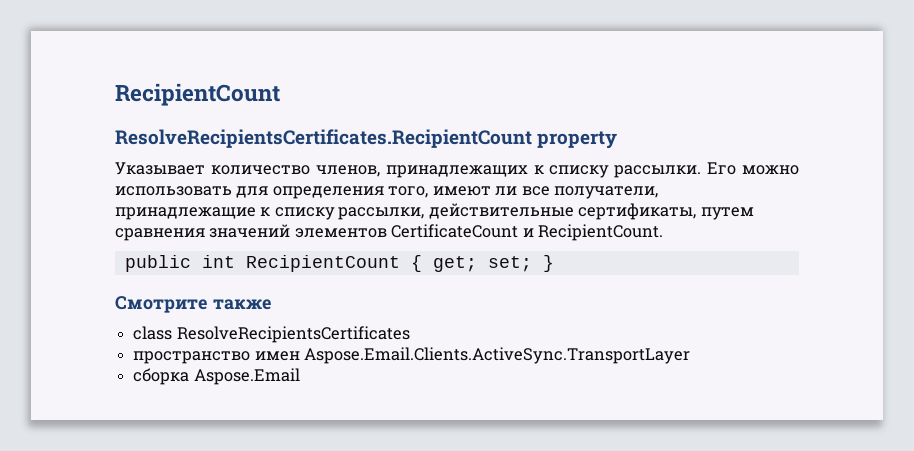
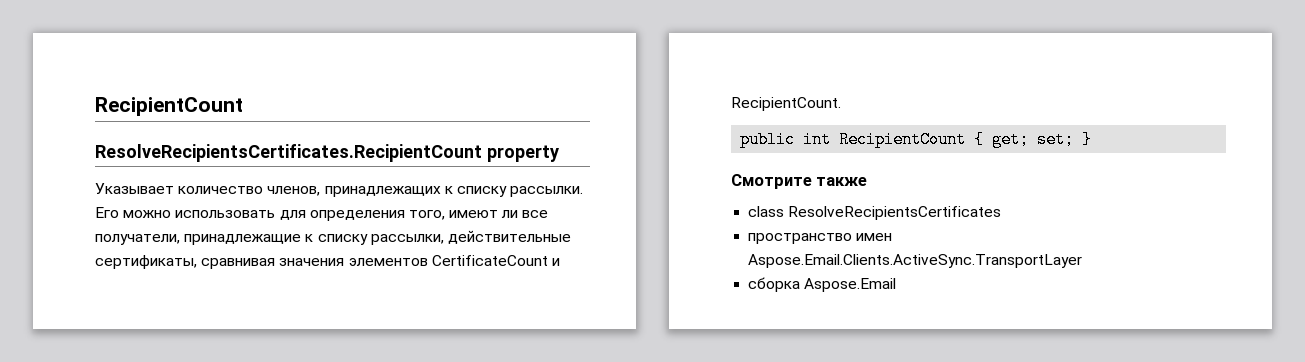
[700,207,754,220] [115,224,291,241] путем сравнения значений -> [201,258,345,269] сравнивая значения

